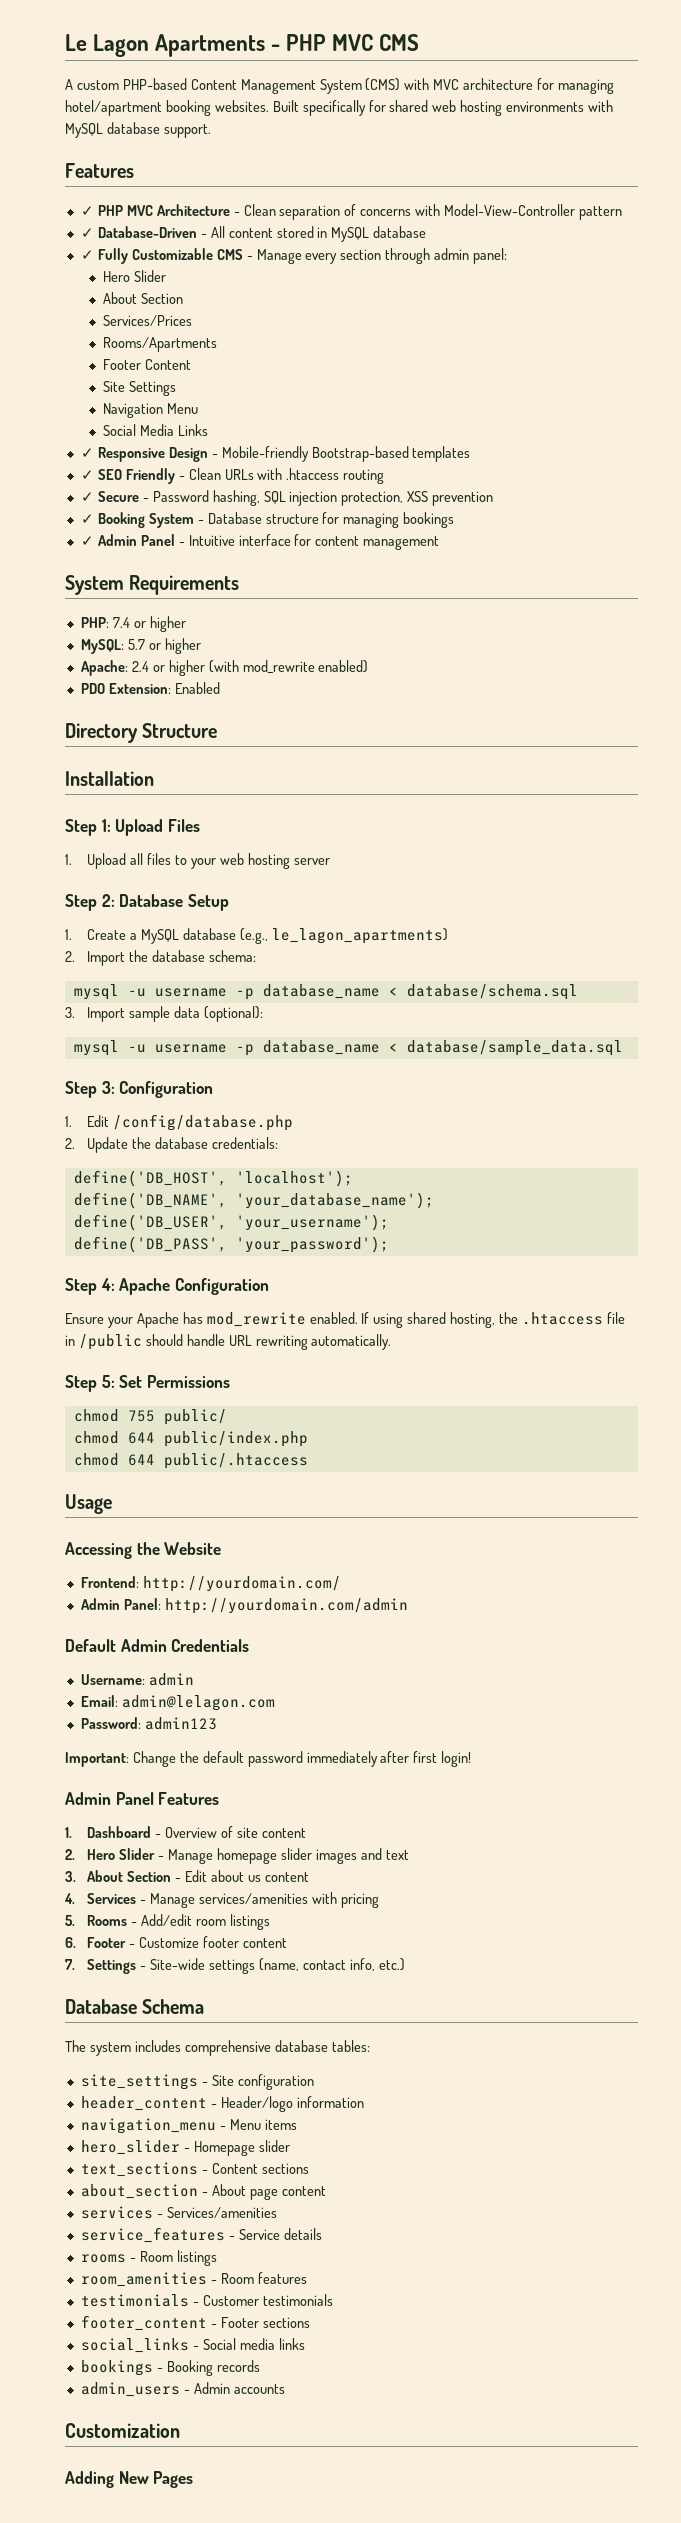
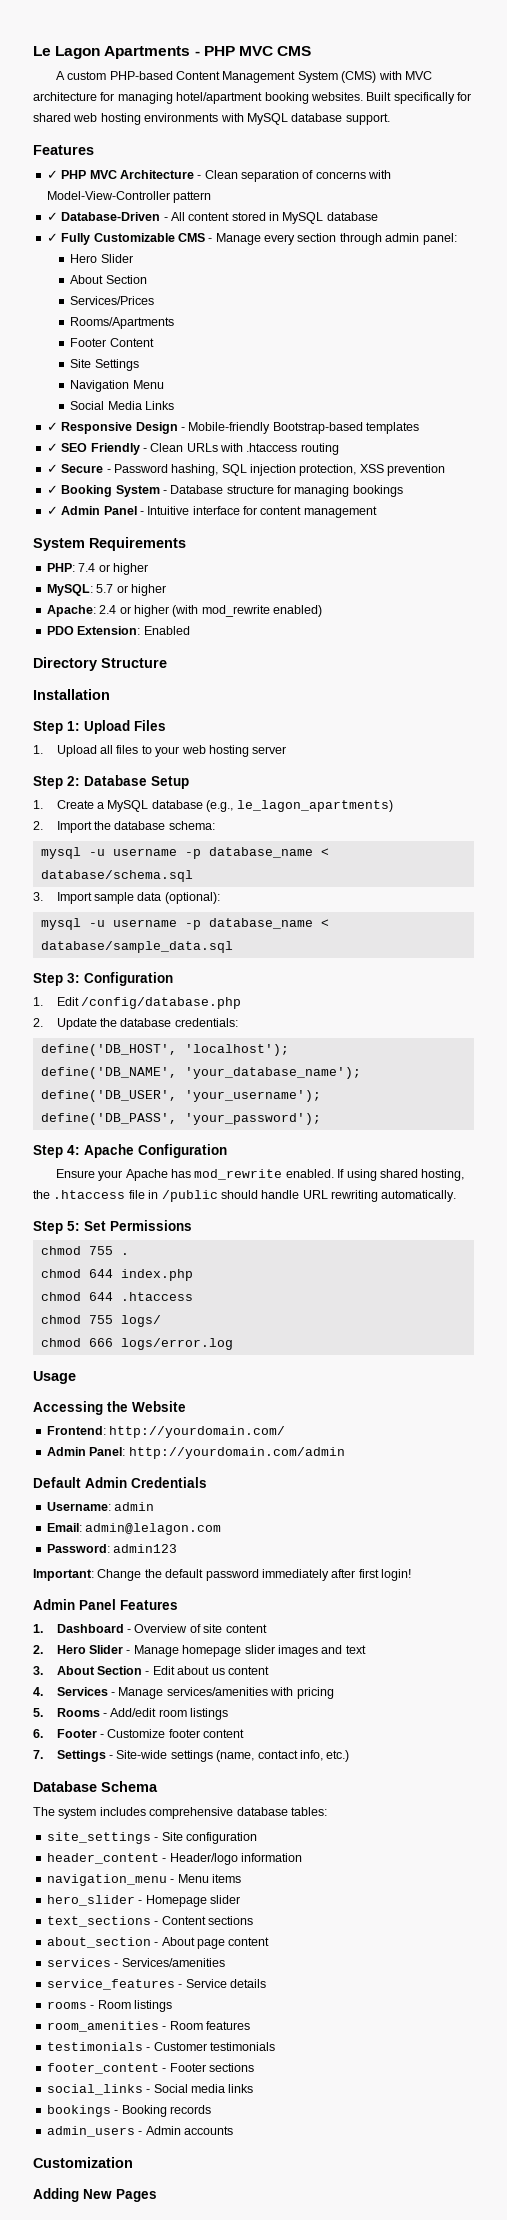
[163,1409,227,1425] [73,1431,308,1447] [73,1453,308,1469] public/ // chmod 644 public/index.php // chmod 644 public/.htaccess -> [120,1253,129,1255] [40,1269,193,1281] [40,1292,193,1301] [40,1315,161,1327] [40,1338,233,1350] . // chmod 644 index.php // chmod 644 .htaccess // chmod 755 logs/ // chmod 666 logs/error.log

